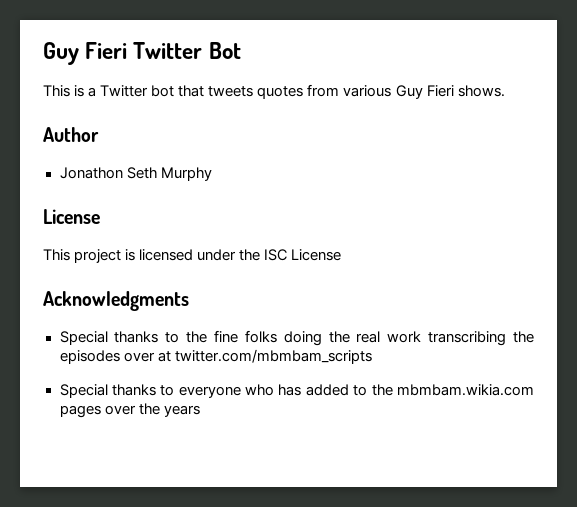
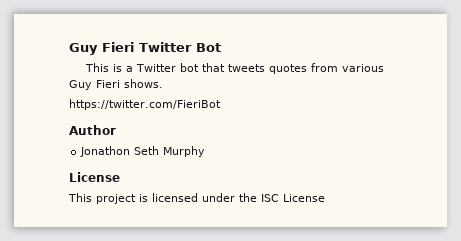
(505, 91) none -> [69,99,221,110] // https://twitter.com/FieriBot
[43,291,189,311] [59,330,535,346] [59,349,372,364] [59,384,535,398] [59,403,200,418] // Acknowledgments // Special thanks to the fine folks doing the real work transcribing the episodes over at twitter.com/mbmbam_scripts // Special thanks to everyone who has added to the mbmbam.wikia.com pages over the years -> (325, 198) none

